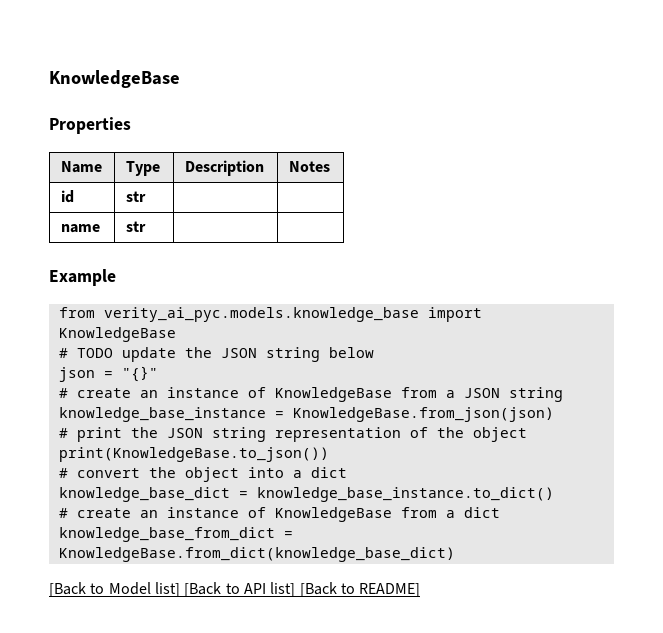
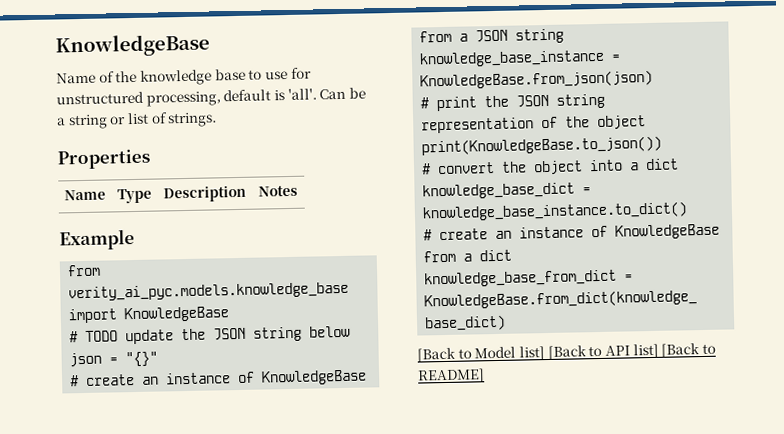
[49,70,180,88] KnowledgeBase -> [55,33,210,58] [56,67,312,86] [56,87,366,107] [57,112,218,130] KnowledgeBase // Name of the knowledge base to use for unstructured processing, default is 'all'. Can be a string or list of strings.
[60,190,74,203] [125,191,146,202] [60,224,100,233] [125,221,146,232] // id | str | | // name | str | | -> (298, 190) none

